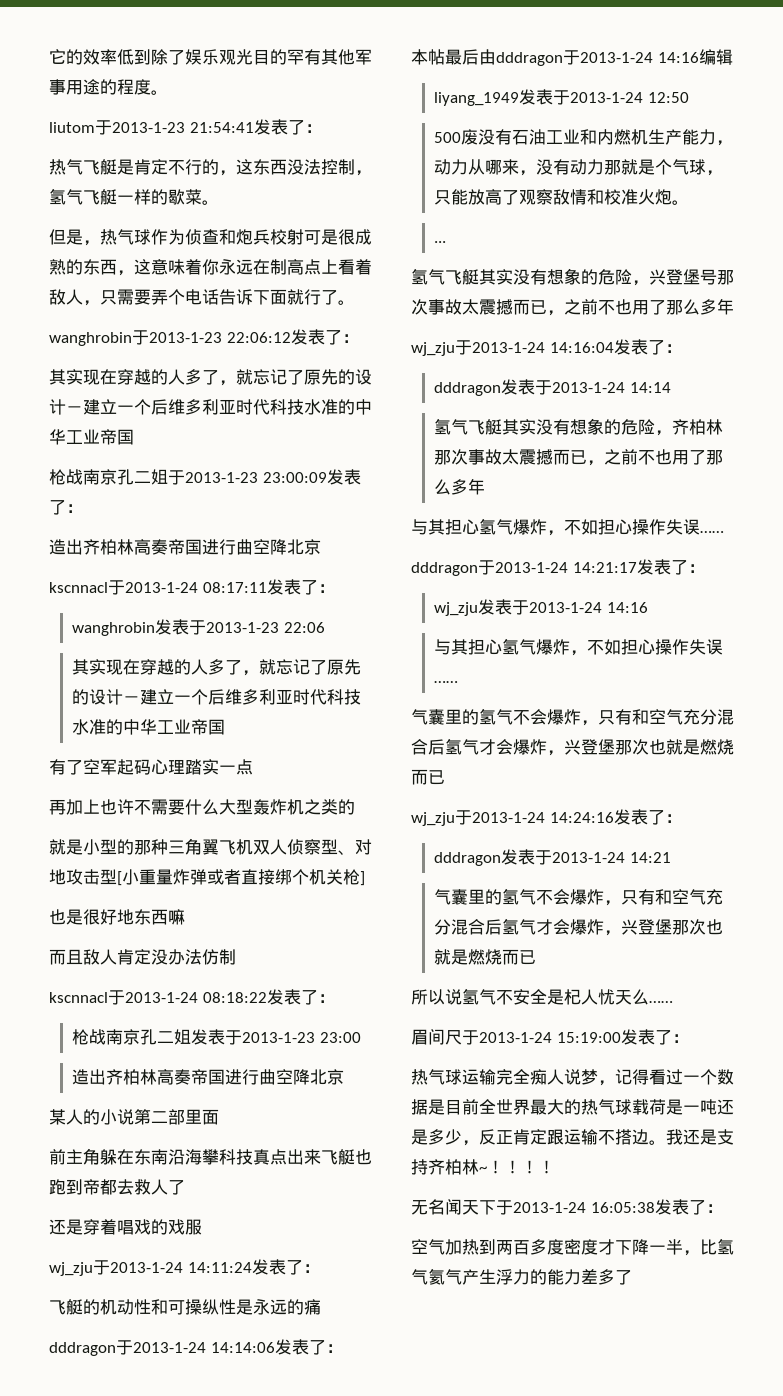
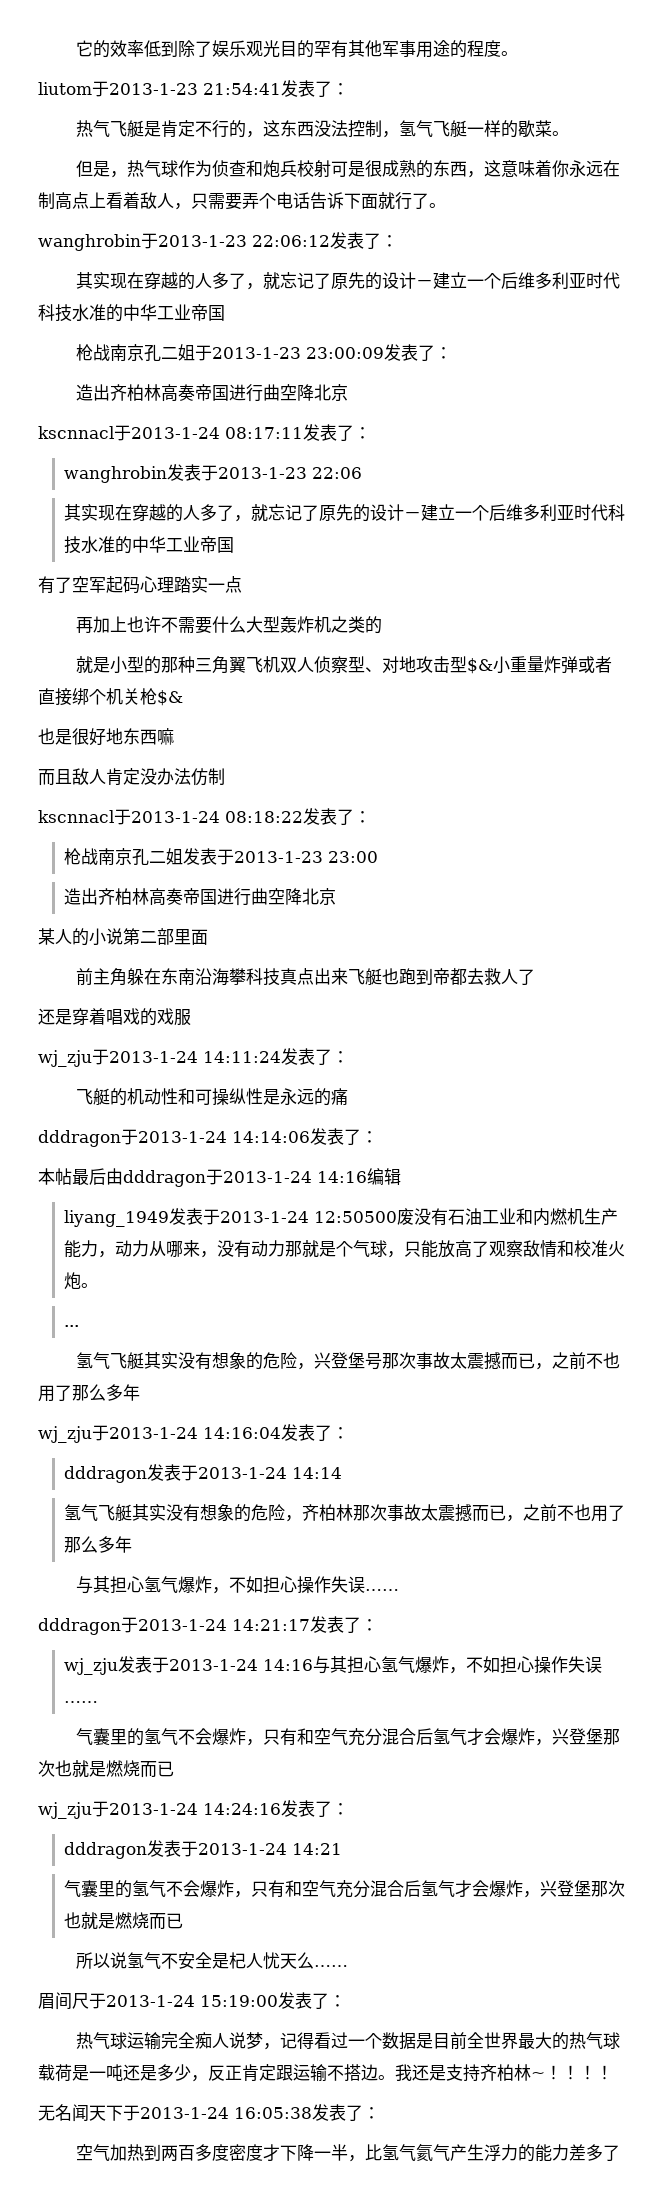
[117,871,122,886] [ -> [466,658,493,674] $&
[360,871,365,886] ] -> [157,690,183,706] $&
[647,92,689,103] [434,132,462,143] 12:50 // 500 -> [313,1211,397,1223] 12:50500
(648, 607) // -> (313, 1665) none

